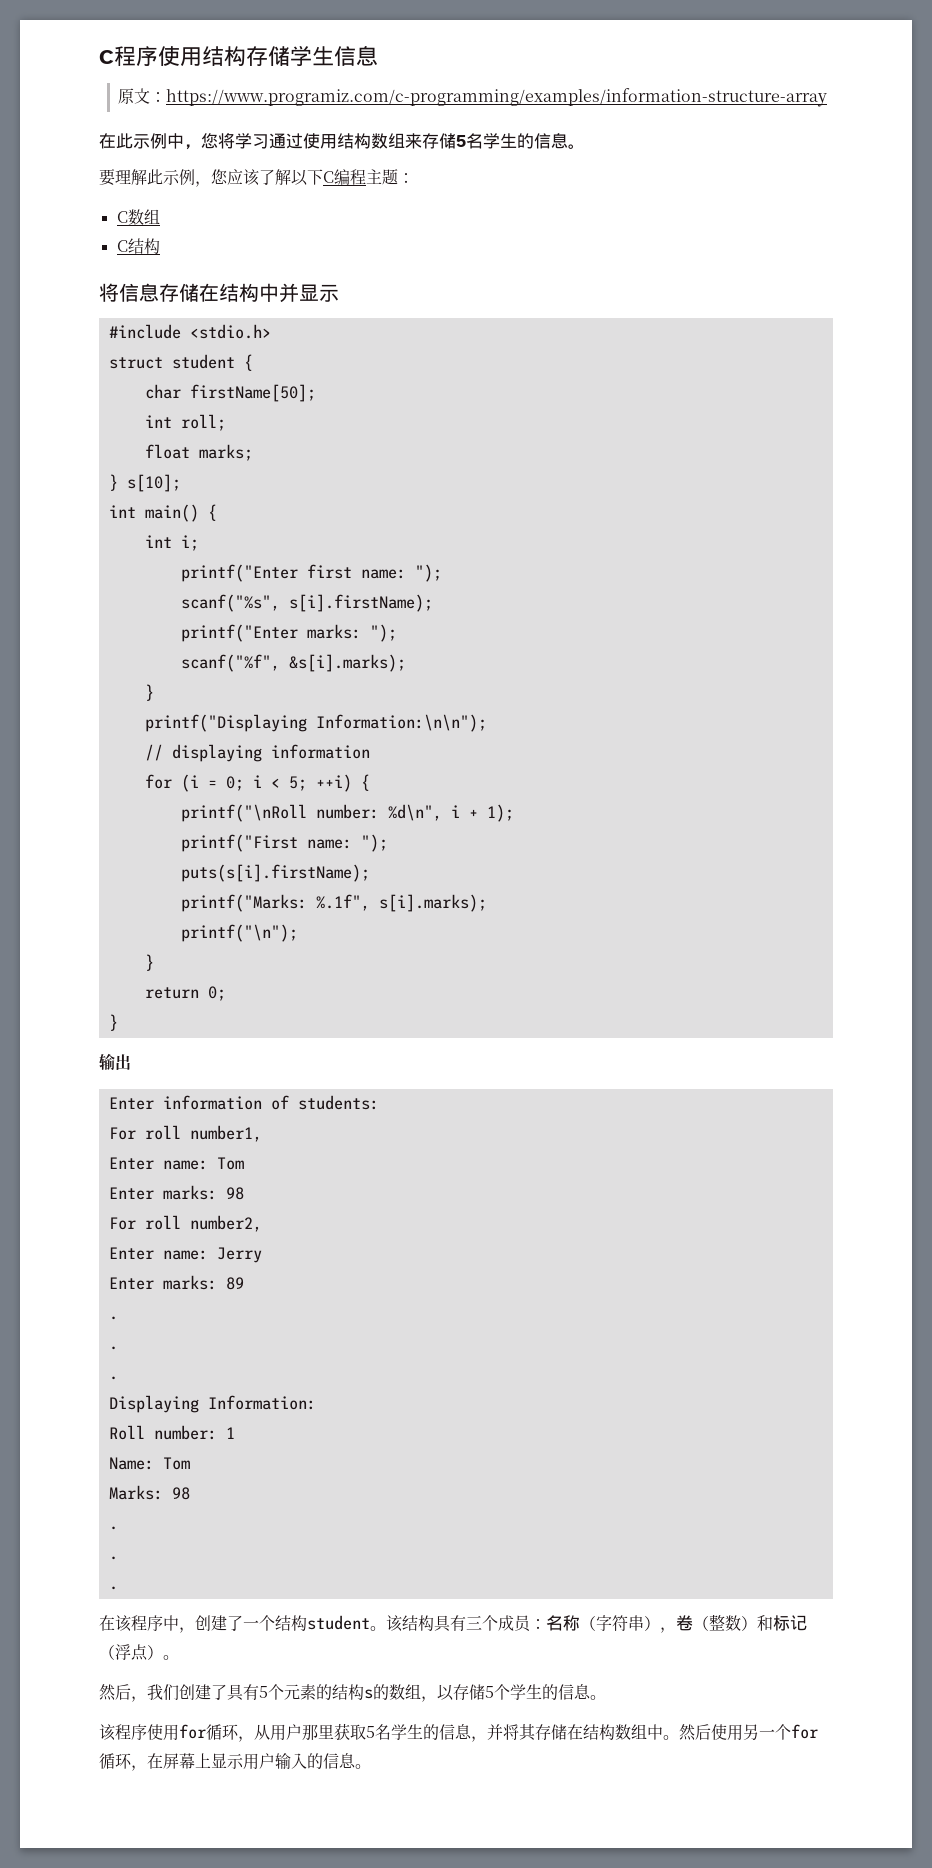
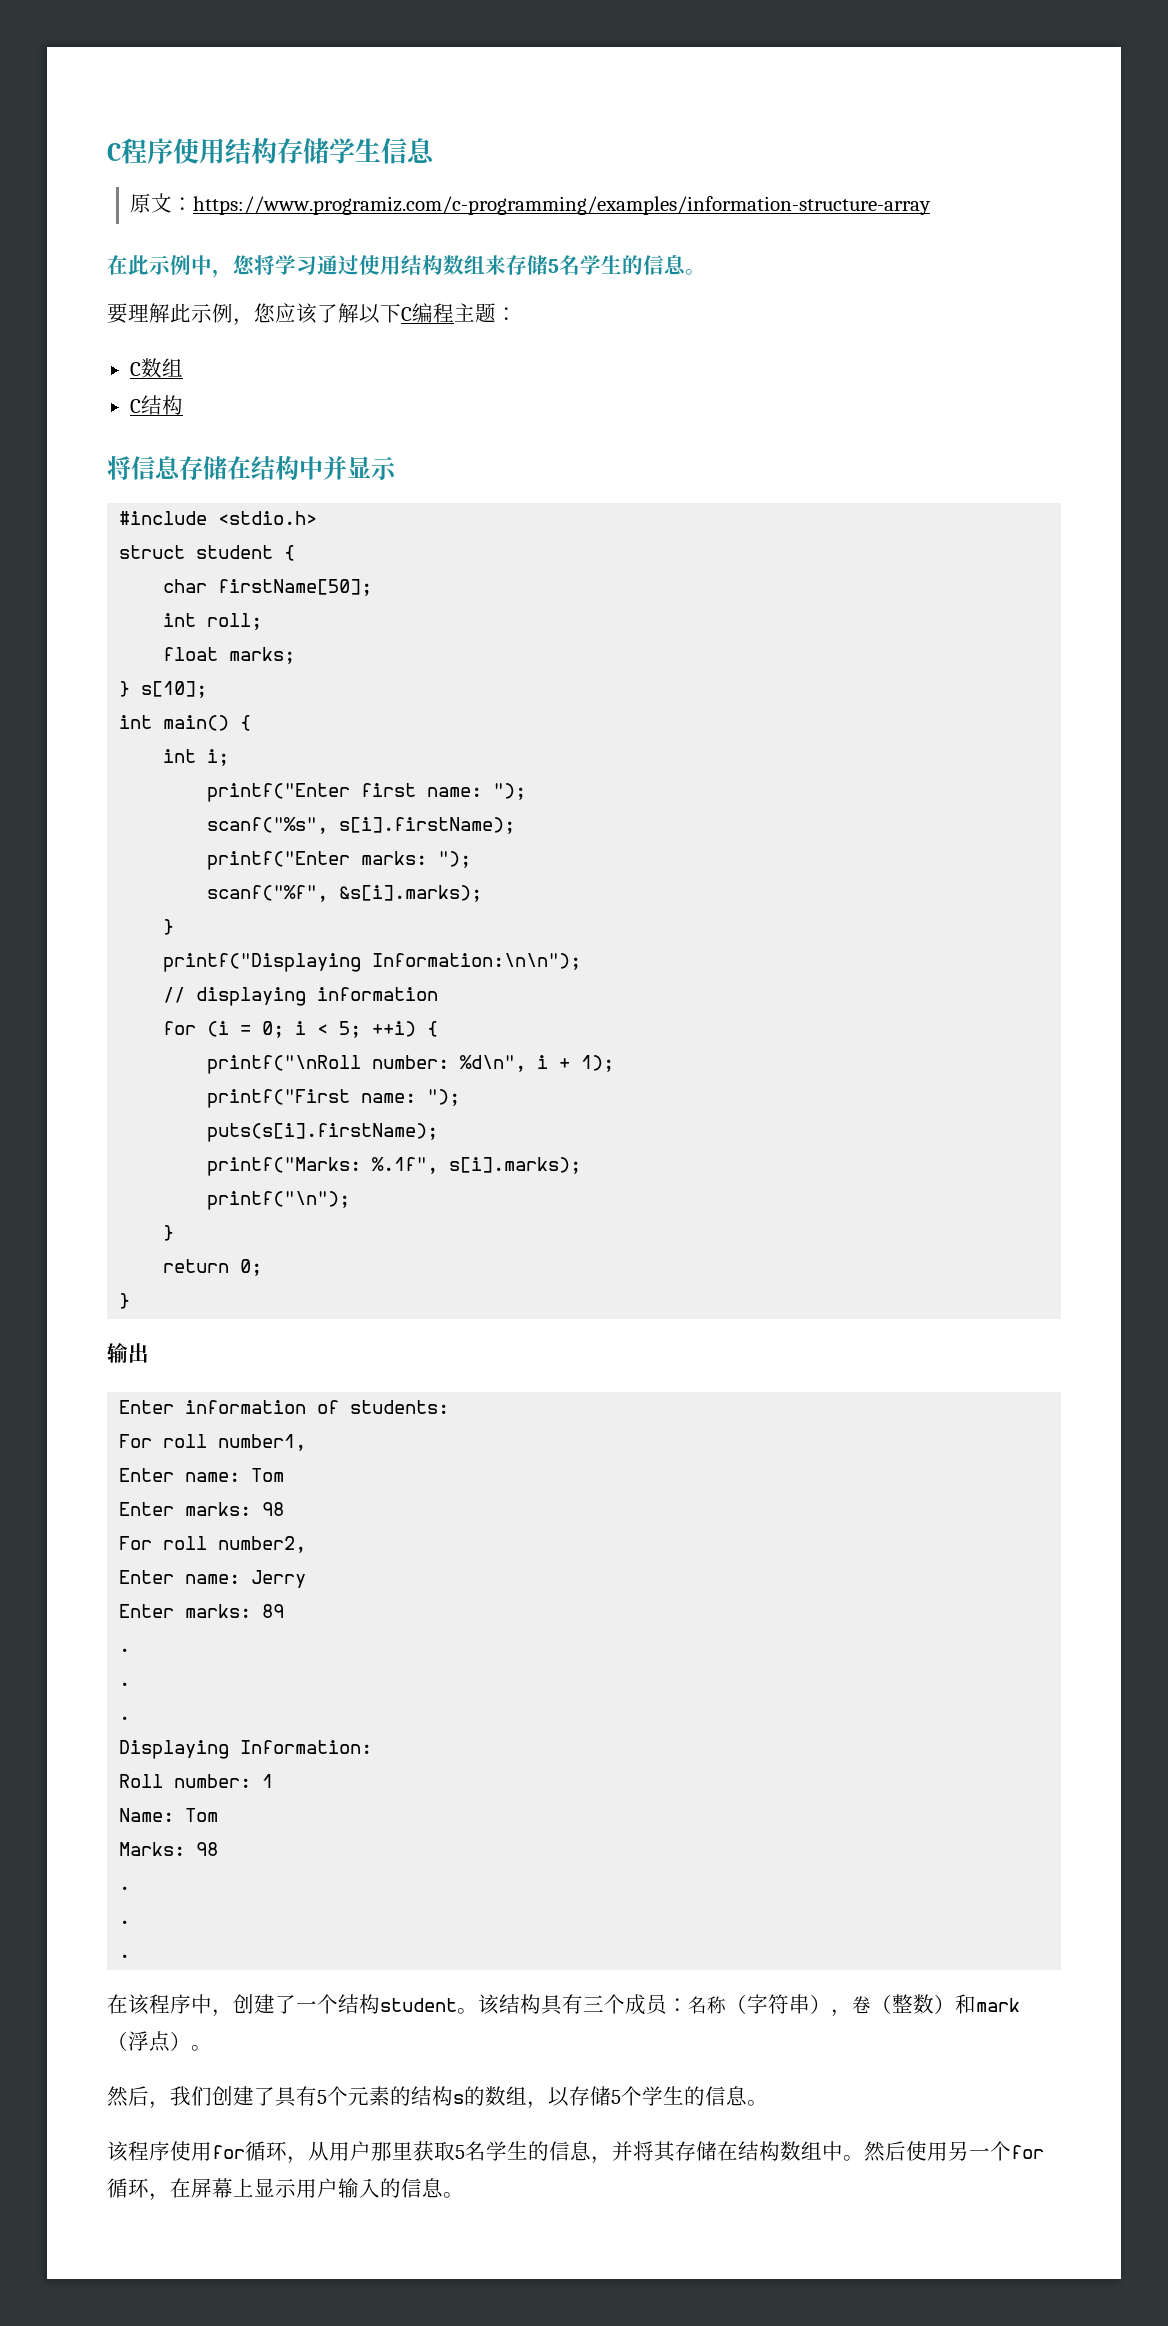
[773,1615,807,1631] 标记 -> [976,1998,1020,2012] mark

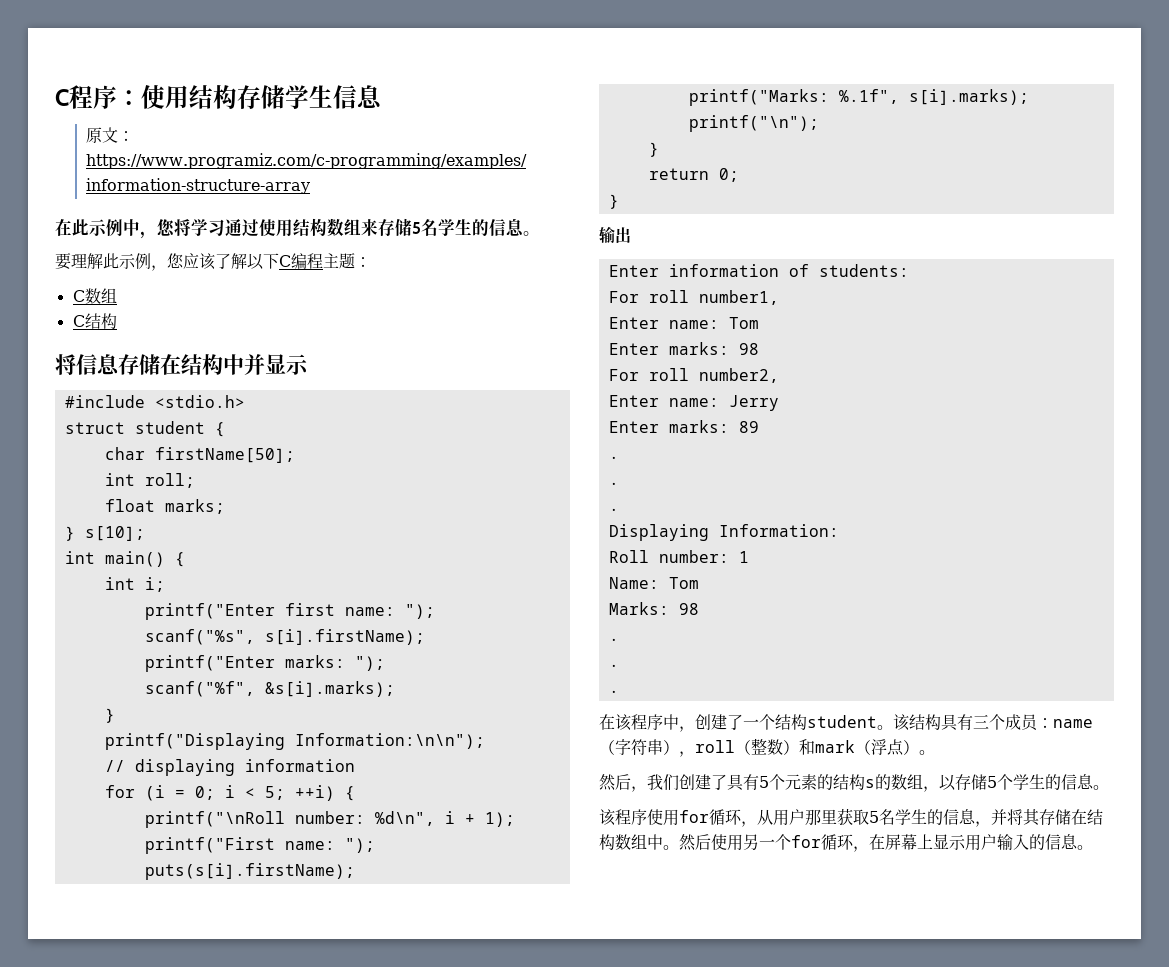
(173, 151) none -> [117,90,141,106] ：
[688,1996,726,2014] 名称 -> [1053,719,1093,728] name
[852,1996,871,2014] 卷 -> [695,740,735,753] roll

